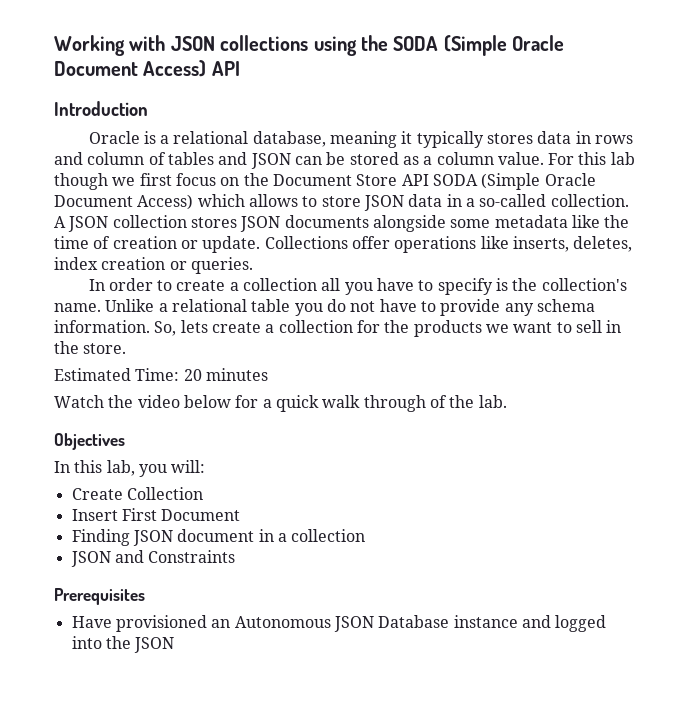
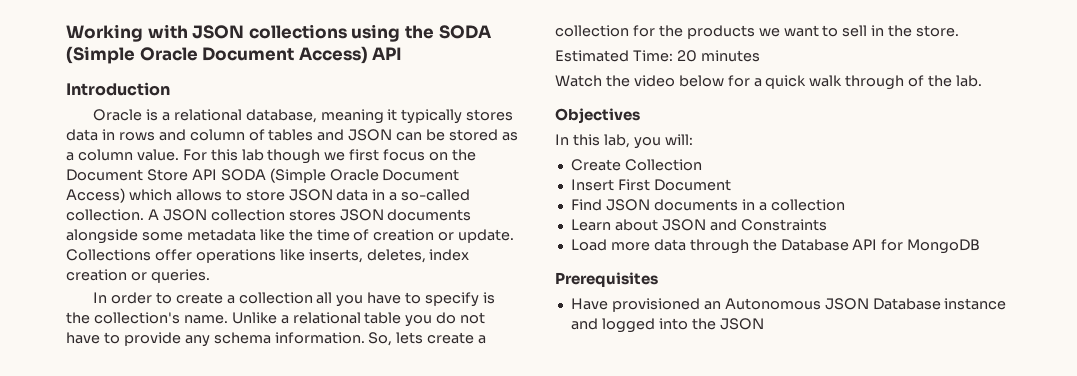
[71,529,255,546] Finding JSON document -> [570,199,738,211] Find JSON documents
(366, 535) none -> [570,219,658,231] Learn about
(236, 556) none -> [570,239,981,254] // Load more data through the Database API for MongoDB

